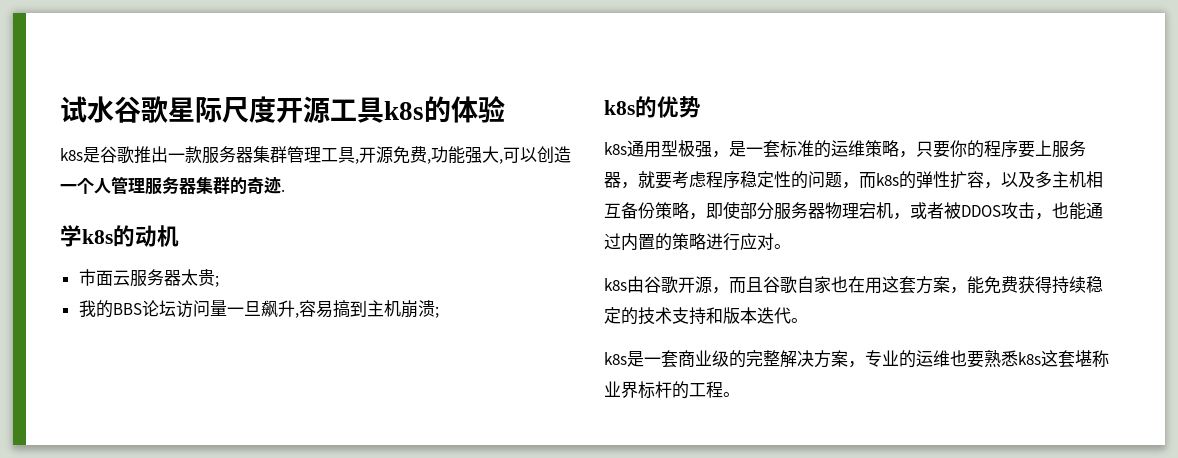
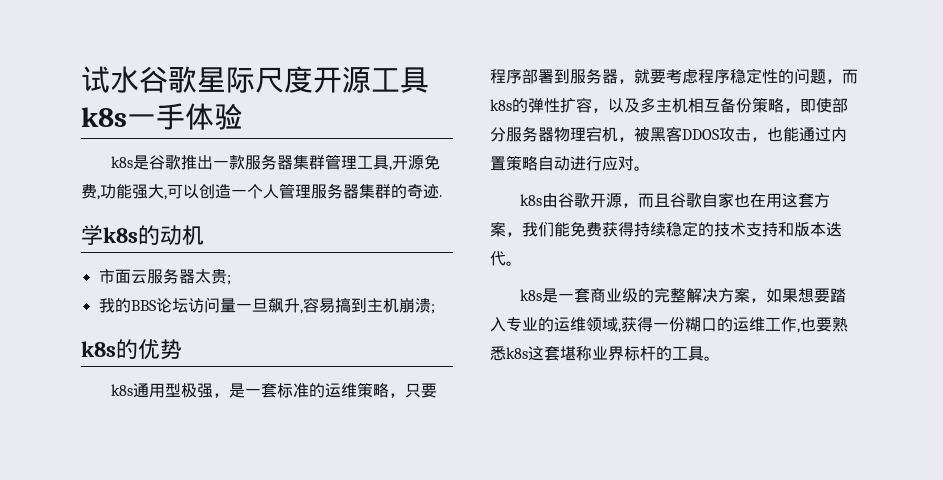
[424,96,451,123] 的 -> [127,103,185,130] 一手
[950,140,1052,158] 你的程序要上 -> [490,69,570,84] 程序部署到
[910,202,961,219] 或者被 -> [634,126,682,142] 被黑客
[655,233,706,251] 的策略 -> [506,155,570,171] 策略自动
(967, 290) none -> [522,222,554,237] 我们
[865,350,950,368] 专业的运维 -> [766,288,847,303] [490,317,800,333] 如果想要踏入专业的运维领域,获得一份糊口的运维工作,
[706,381,723,398] 程 -> [688,346,704,361] 具

